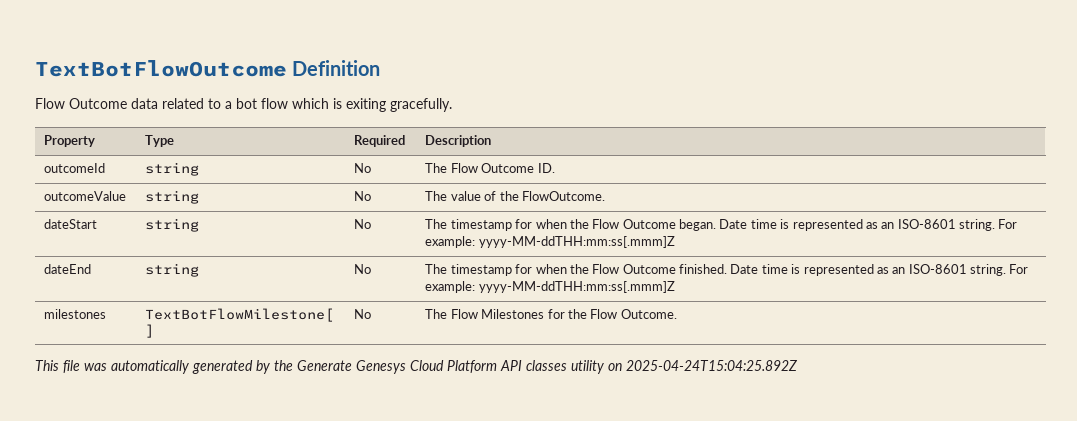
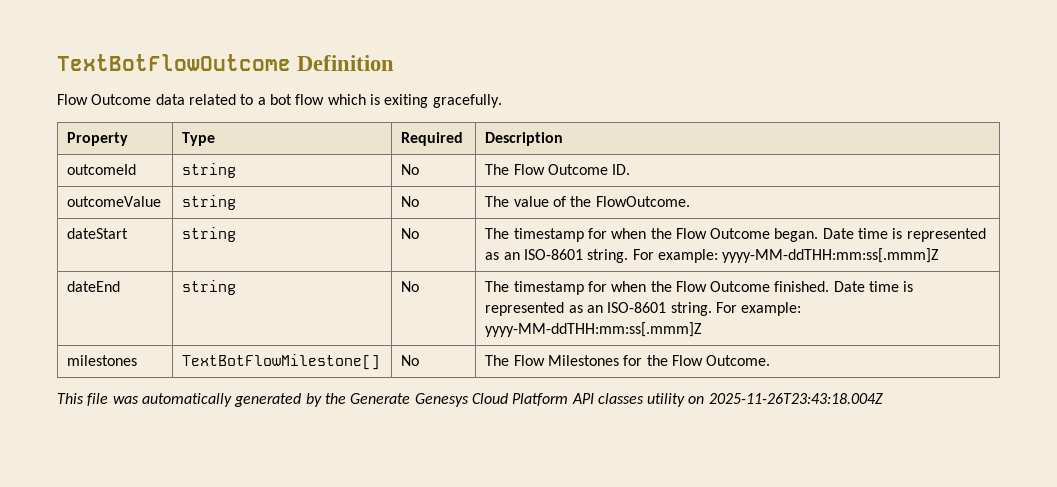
[626,360,798,371] 2025-04-24T15:04:25.892Z -> [708,393,883,404] 2025-11-26T23:43:18.004Z

